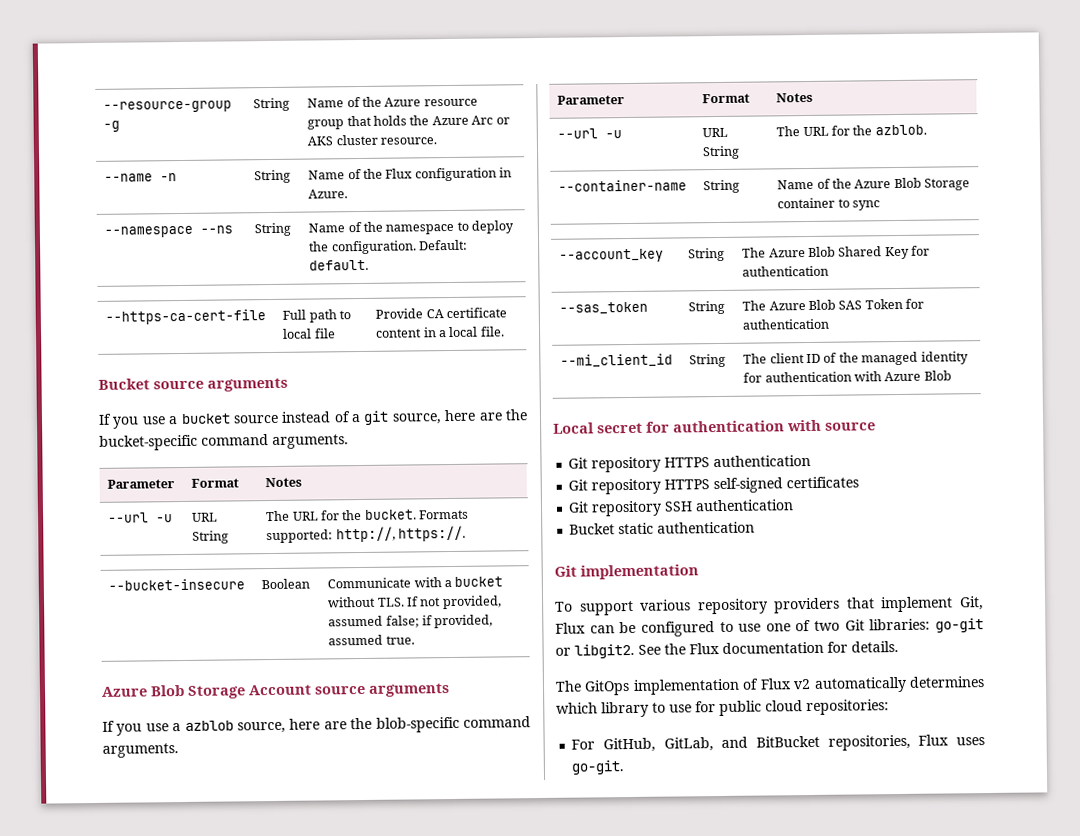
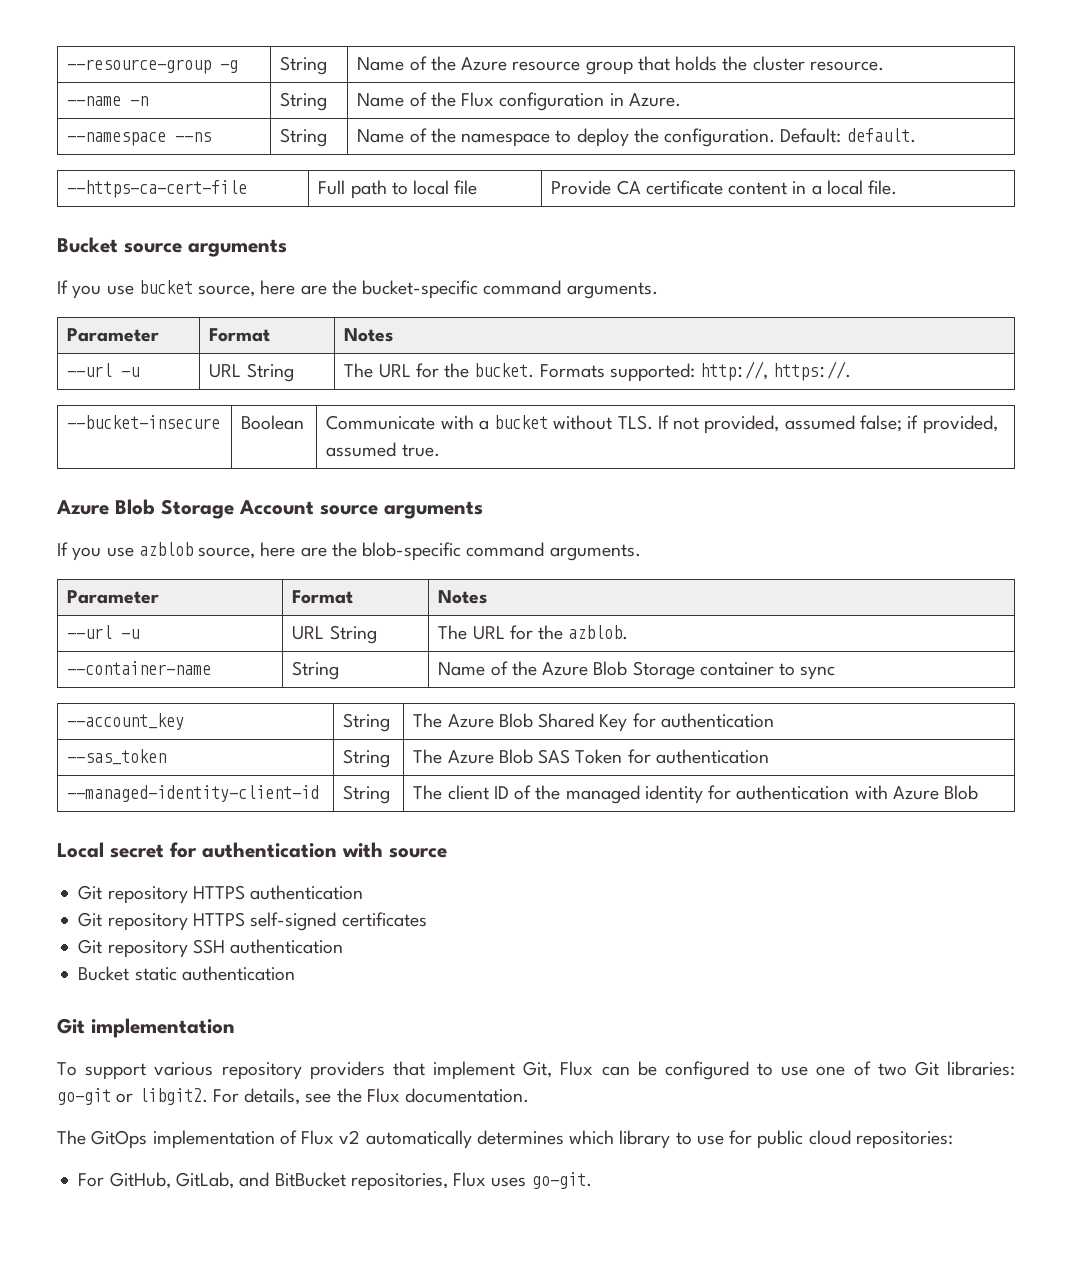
[431,115,510,126] [307,136,334,146] Azure Arc or AKS -> (748, 63) none
[168,410,390,425] a bucket source instead of a git -> [138,280,193,294] bucket
[172,723,182,732] a -> (134, 552) none
[560,353,674,368] --mi_client_id -> [67,785,320,802] --managed-identity-client-id
[638,641,899,655] See the Flux documentation for details. -> [212,1088,530,1105] For details, see the Flux documentation.

